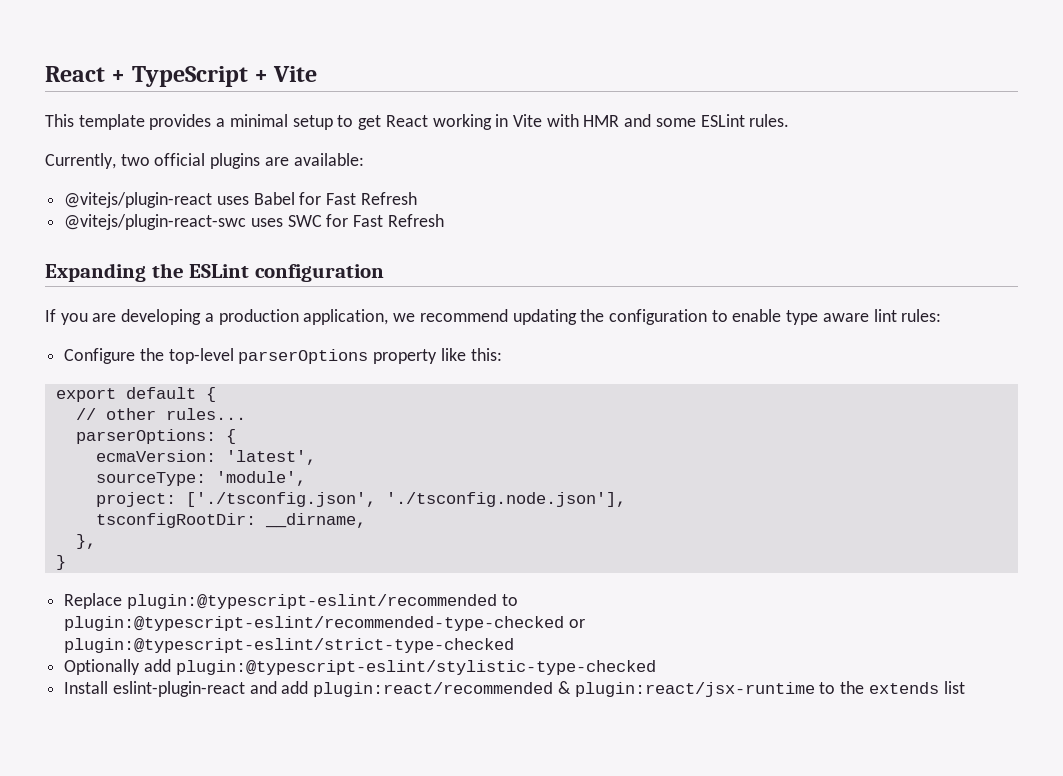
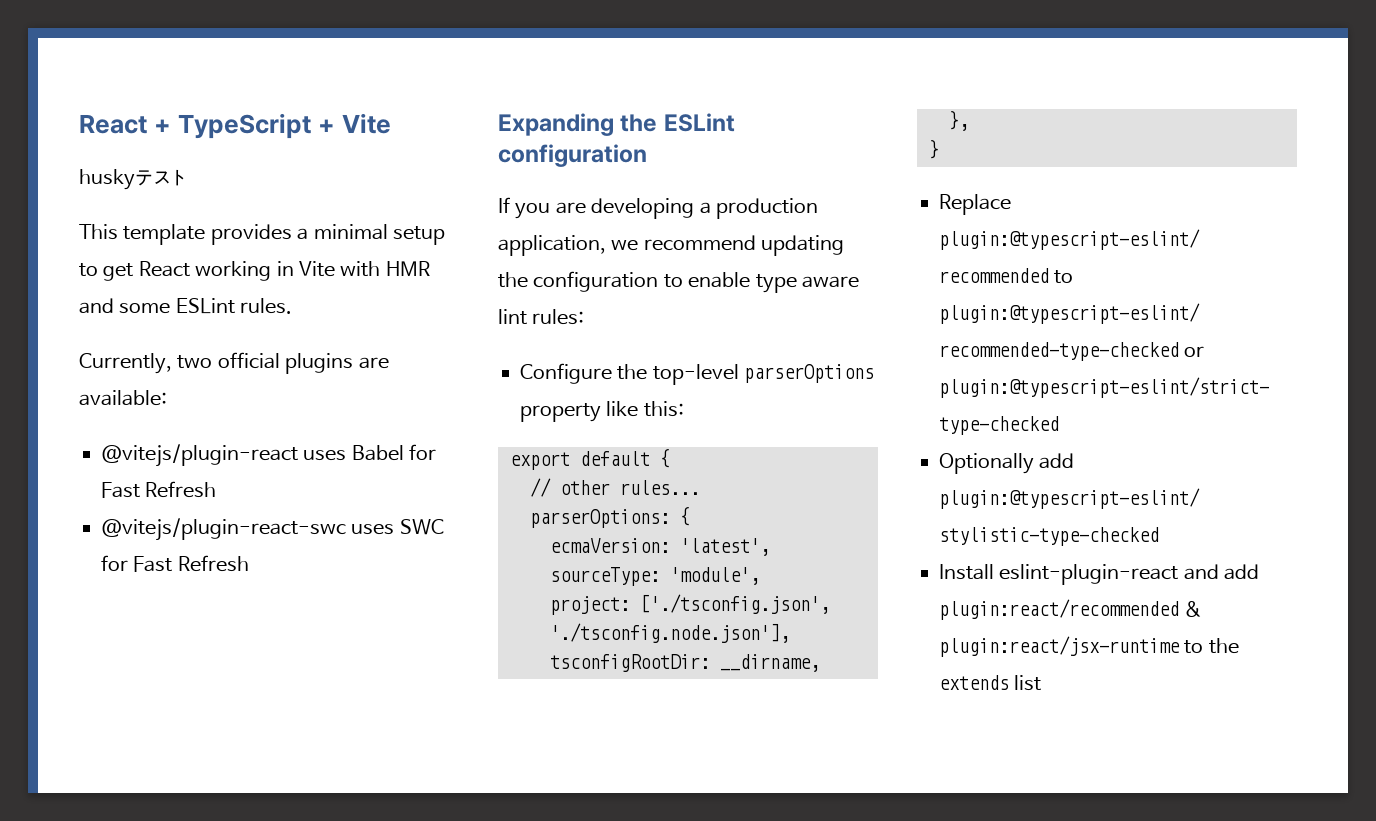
(318, 74) none -> [79,169,189,190] // huskyテスト

